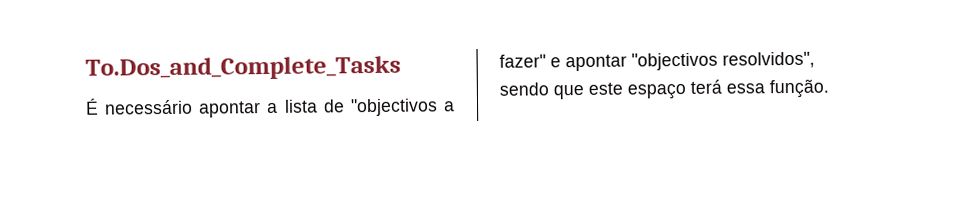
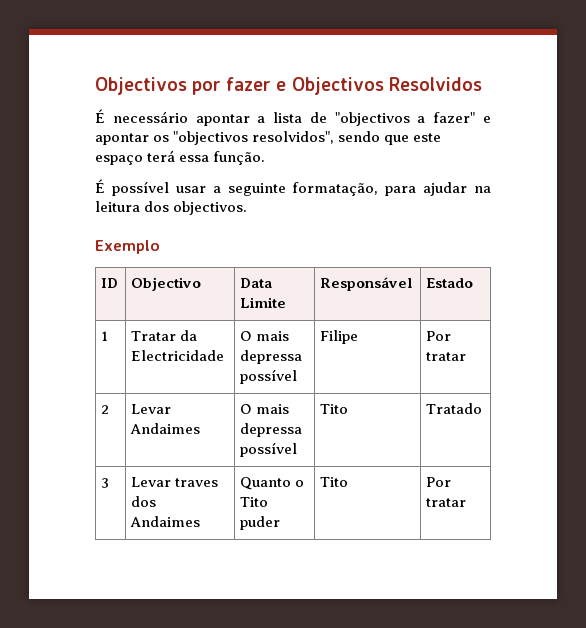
[85,55,401,81] To.Dos_and_Complete_Tasks -> [95,77,482,95] Objectivos por fazer e Objectivos Resolvidos
(627, 63) none -> [153,135,170,142] os
(829, 88) none -> [95,179,491,196] [95,201,248,215] [95,240,160,254] [101,278,119,288] [131,277,202,291] [240,278,273,288] [240,297,287,308] [320,277,413,291] [426,278,474,288] [101,331,109,341] [131,330,198,341] [131,350,225,361] [240,331,290,341] [240,350,303,364] [240,369,298,384] [320,330,359,344] [426,331,452,341] [426,352,467,361] [101,405,110,414] [131,404,172,414] [130,423,201,434] [240,404,290,414] [240,423,303,437] [240,442,298,457] [320,404,349,414] [426,403,483,414] [101,478,110,488] [131,477,219,487] [131,496,157,507] [130,516,201,527] [240,477,305,490] [240,497,269,507] [240,516,281,530] [320,477,349,487] [426,477,452,487] [426,498,467,507] // É possível usar a seguinte formatação, para ajudar na leitura dos objectivos. // Exemplo // ID | Objectivo | Data Limite | Responsável | Estado // 1 | Tratar da Electricidade | O mais depressa possível | Filipe | Por tratar // 2 | Levar Andaimes | O mais depressa possível | Tito | Tratado // 3 | Levar traves dos Andaimes | Quanto o Tito puder | Tito | Por tratar

